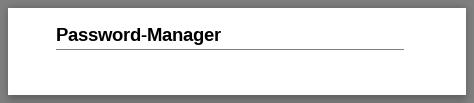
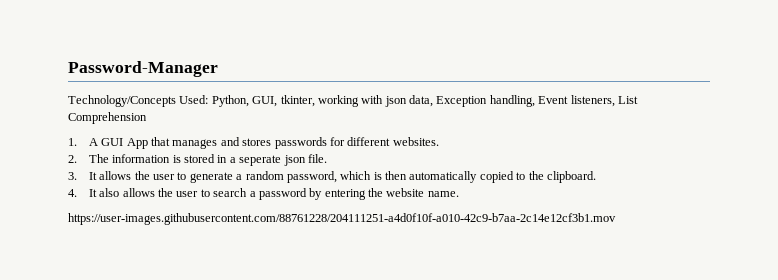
(221, 36) none -> [68,95,638,107] [68,112,147,124] [68,137,439,149] [68,154,327,166] [68,171,596,183] [68,188,459,200] [68,213,616,225] // Technology/Concepts Used: Python, GUI, tkinter, working with json data, Exception handling, Event listeners, List Comprehension // 1. A GUI App that manages and stores passwords for different websites. // 2. The information is stored in a seperate json file. // 3. It allows the user to generate a random password, which is then automatically copied to the clipboard. // 4. It also allows the user to search a password by entering the website name. // https://user-images.githubusercontent.com/88761228/204111251-a4d0f10f-a010-42c9-b7aa-2c14e12cf3b1.mov

